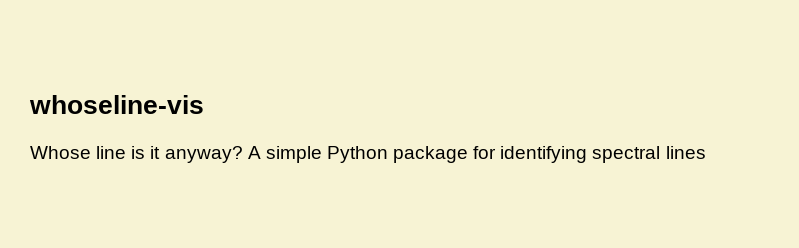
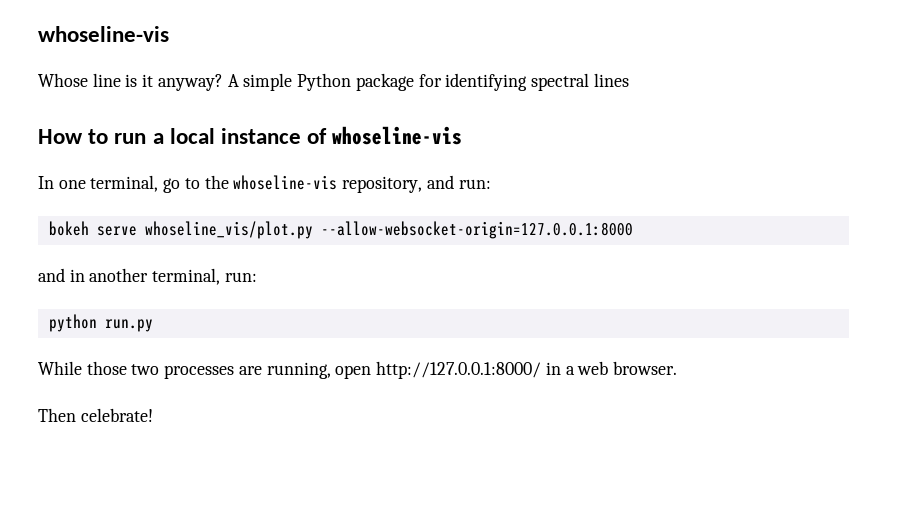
(706, 152) none -> [38,126,463,145] [38,175,491,193] [48,221,633,239] [38,268,257,285] [48,314,153,332] [38,361,677,379] [38,408,153,422] // How to run a local instance of whoseline-vis // In one terminal, go to the whoseline-vis repository, and run: // bokeh serve whoseline_vis/plot.py --allow-websocket-origin=127.0.0.1:8000 // and in another terminal, run: // python run.py // While those two processes are running, open http://127.0.0.1:8000/ in a web browser. // Then celebrate!

